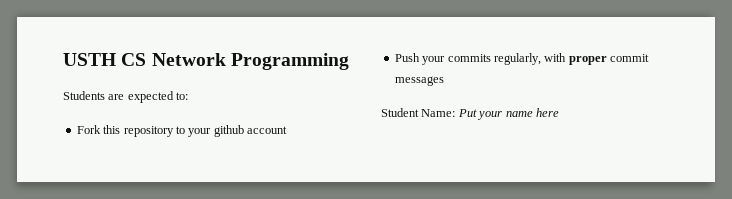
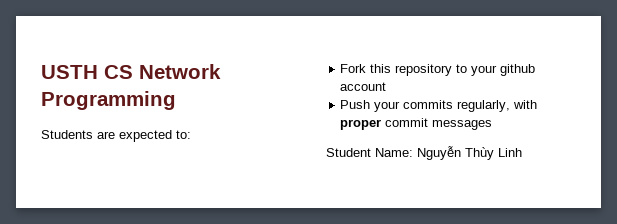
[457,108,559,120] Put your name here -> [417,146,522,160] Nguyễn Thùy Linh

